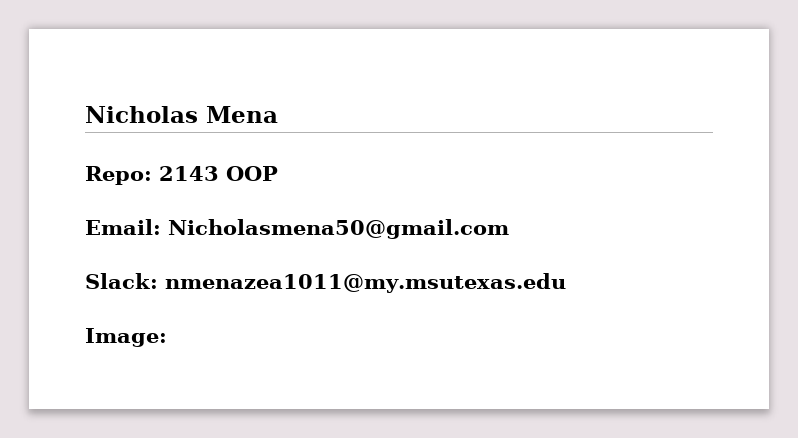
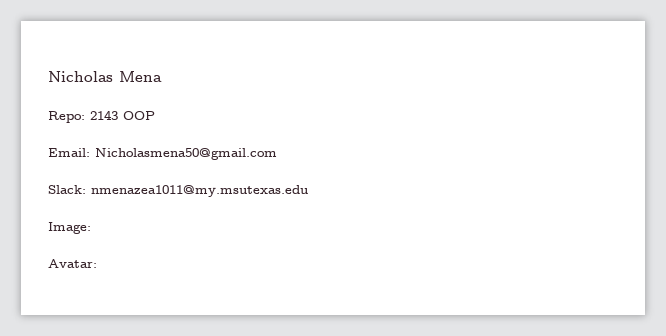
(167, 337) none -> [48,259,97,268] // Avatar:

